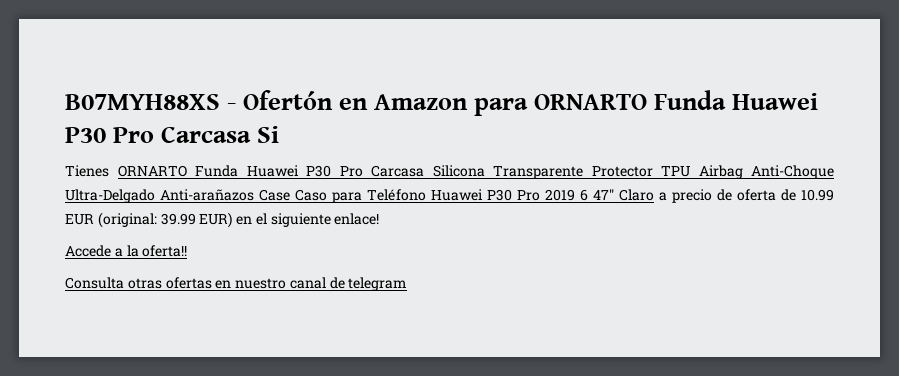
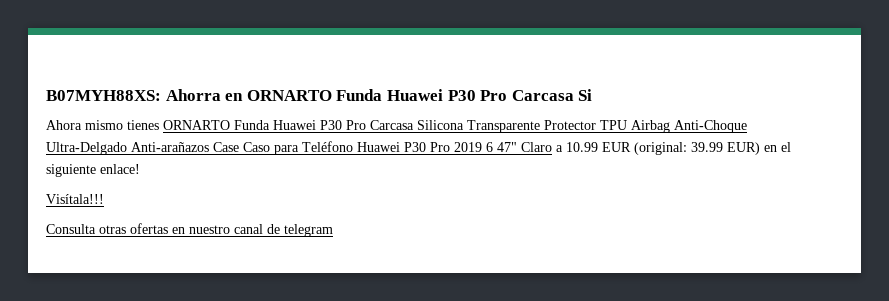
[65,90,528,116] B07MYH88XS - Ofertón en Amazon para -> [46,89,244,101] B07MYH88XS: Ahorra en
[65,165,109,177] Tienes -> [46,120,159,130] Ahora mismo tienes
[672,189,796,203] precio de oferta de -> (563, 148) none
[65,245,188,257] Accede a la oferta!! -> [46,194,104,204] Visítala!!!

